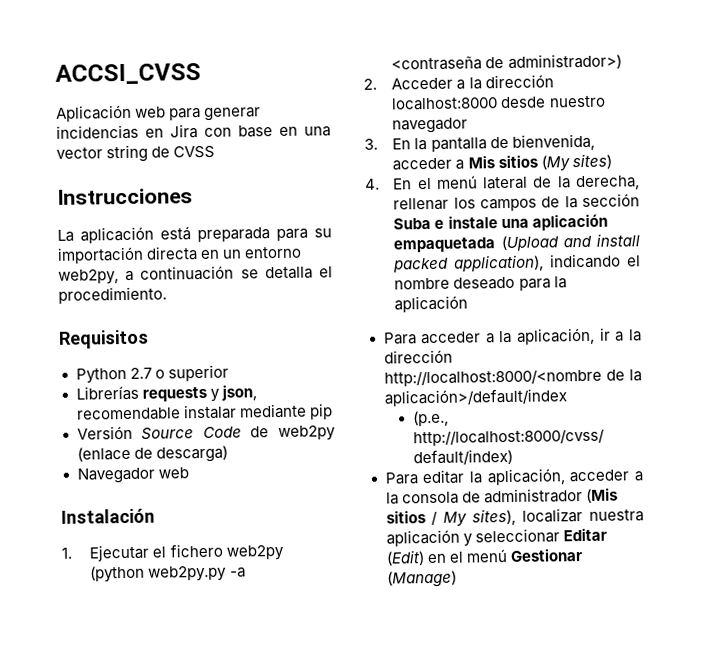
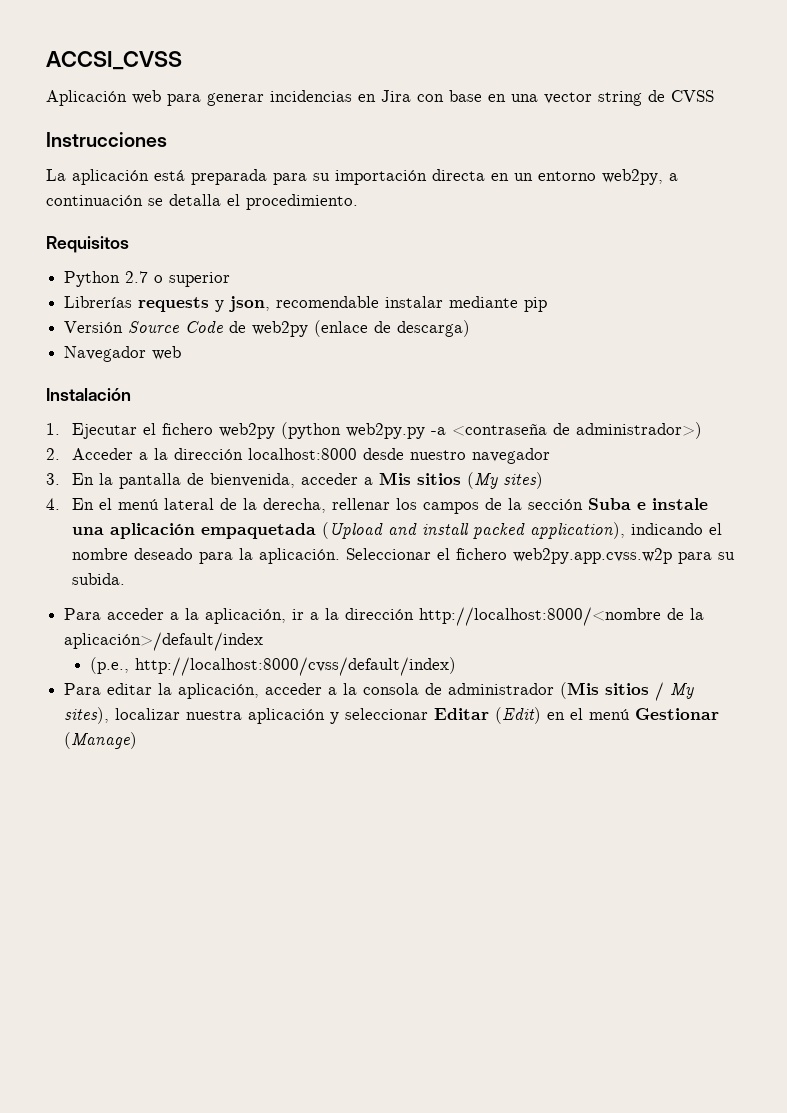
[394,295,469,313] aplicación -> [258,548,735,564] [71,573,125,585] aplicación. Seleccionar el fichero web2py.app.cvss.w2p para su subida.

